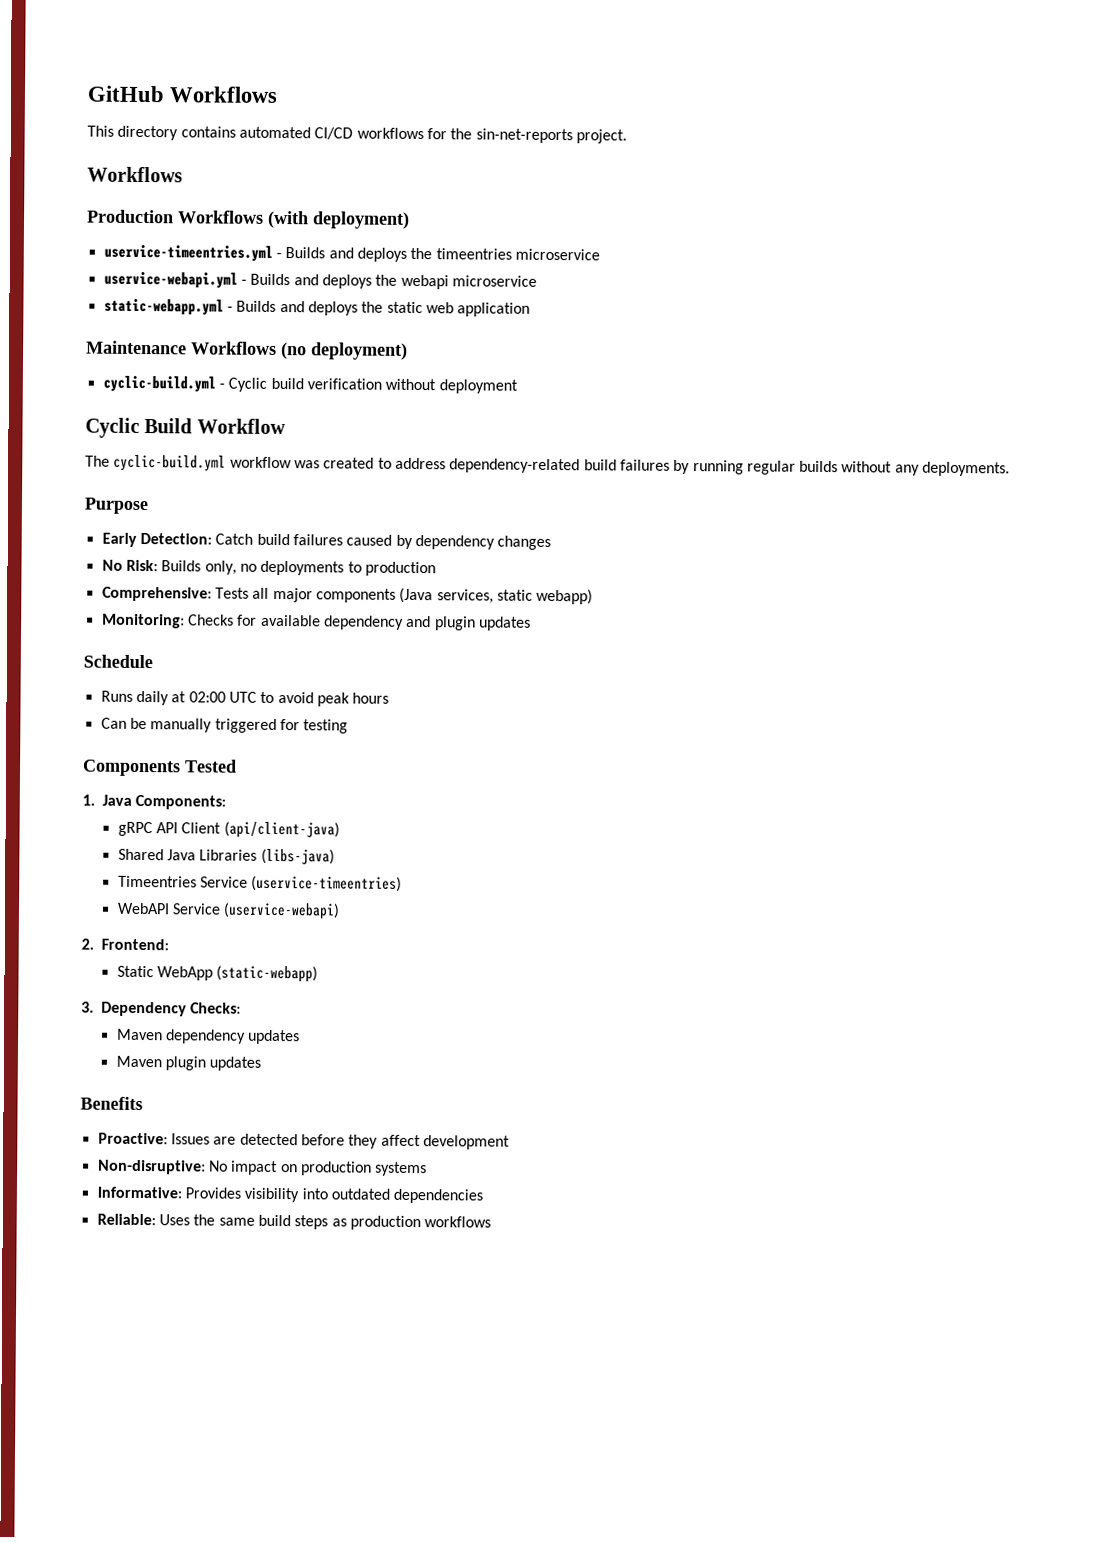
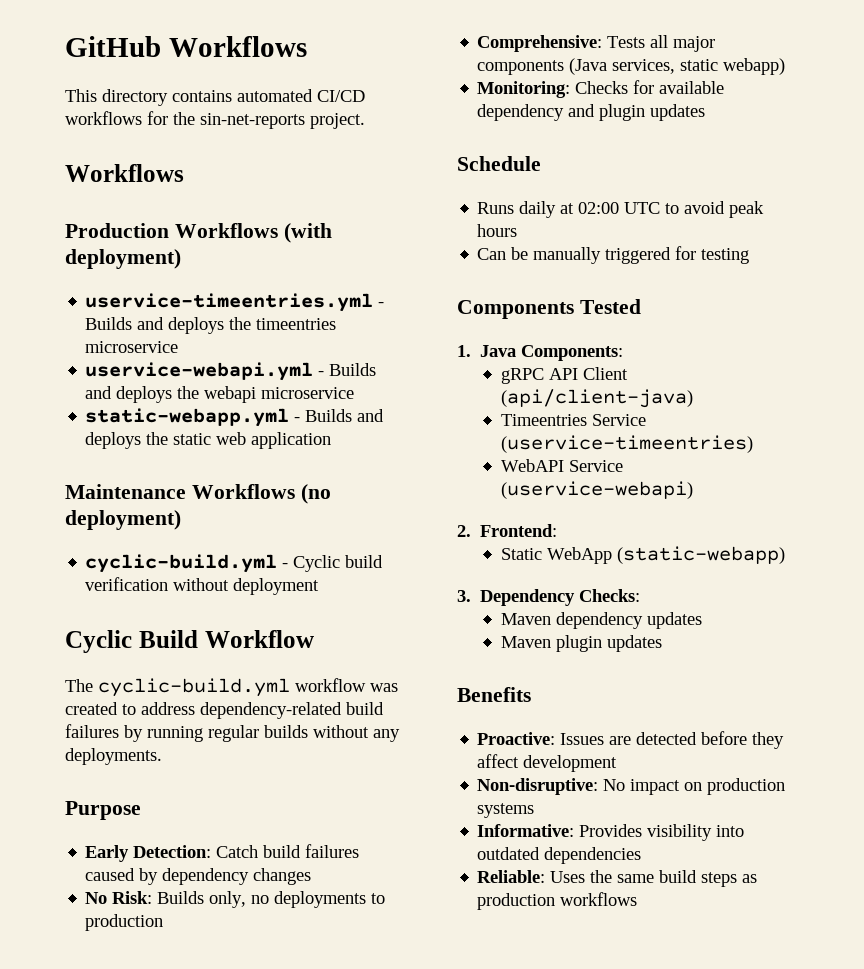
[117,848,335,865] // Shared Java Libraries (libs-java) -> (693, 398) none

